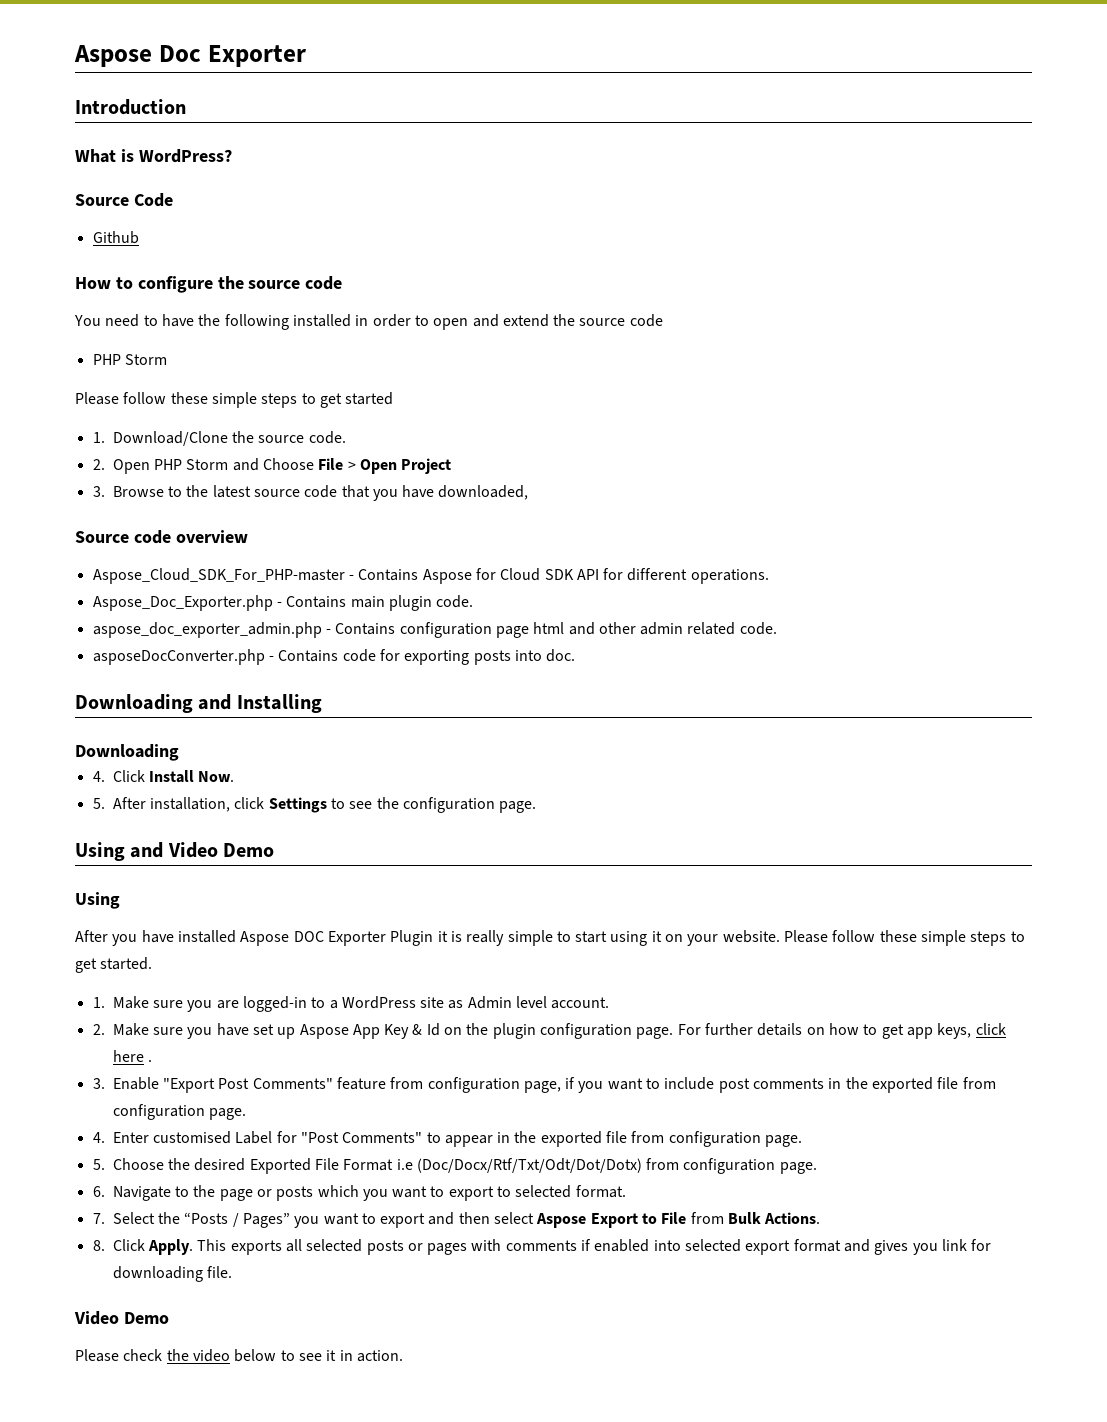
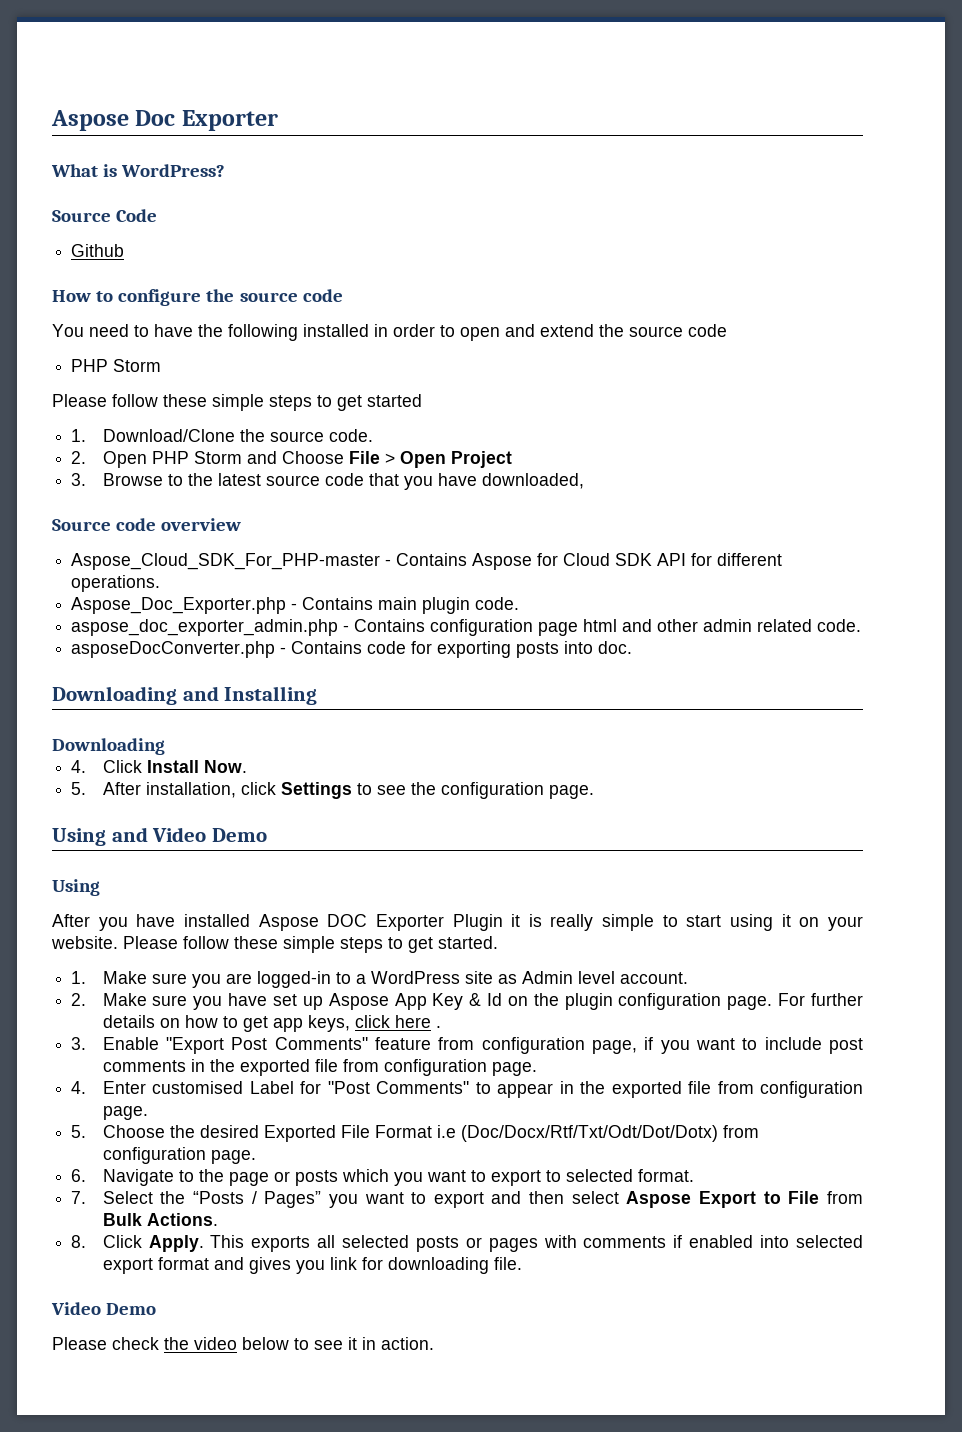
[75,99,186,115] // Introduction -> (278, 120) none

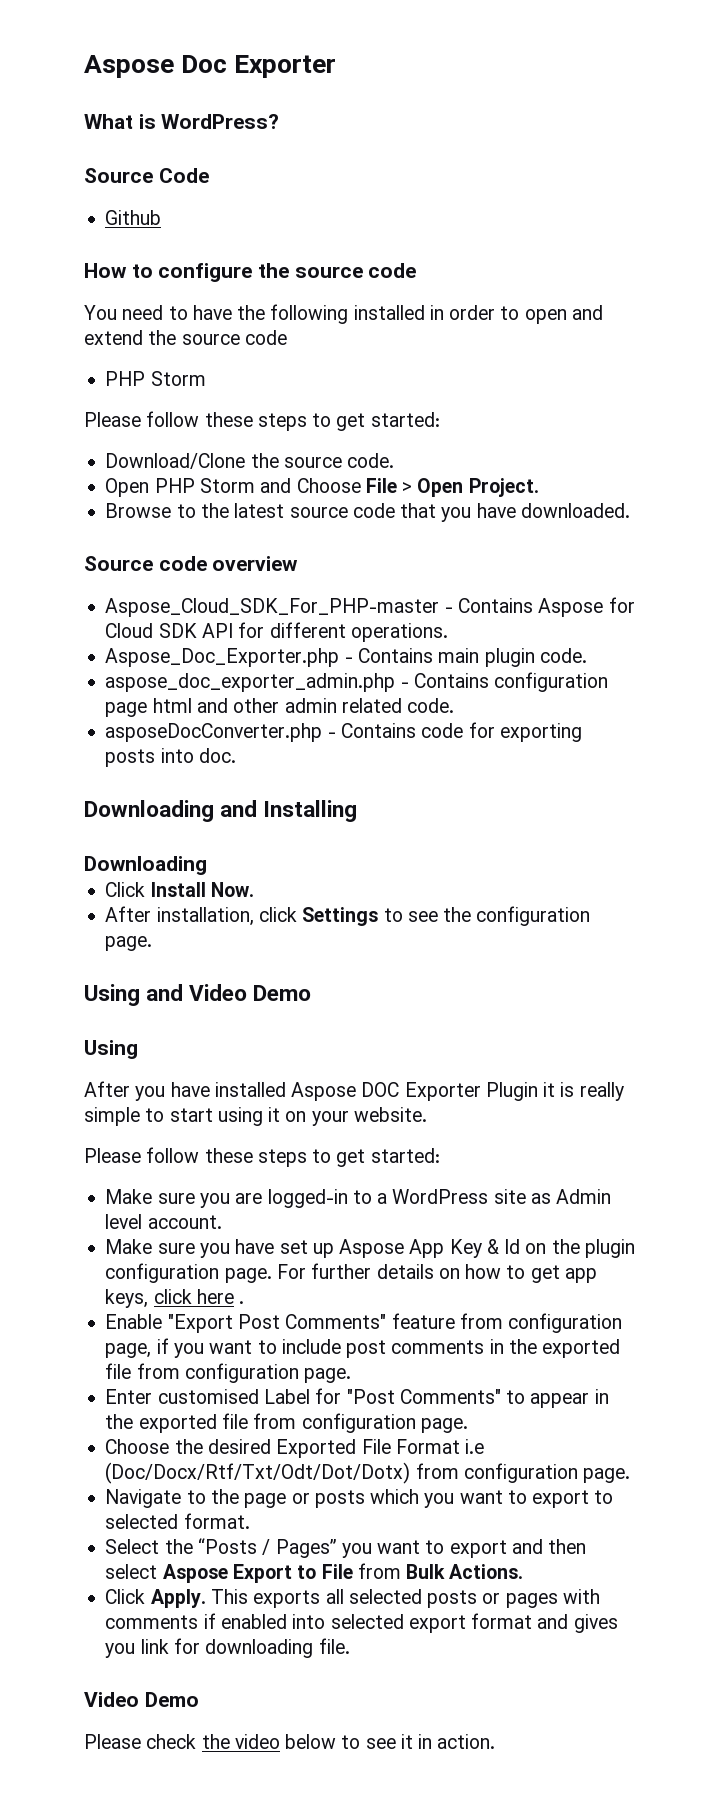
[212,394,422,411] [71,429,87,442] simple steps to get started // 1. -> [257,412,440,431] steps to get started: //
[71,451,87,464] 2. -> (395, 460) none
[450,451,512,468] [71,473,87,486] Project // 3. -> [468,478,539,497] Project. //
[481,473,584,489] downloaded, -> [520,503,630,518] downloaded.
[71,760,87,773] 4. -> (207, 865) none
[71,782,87,795] 5. -> (254, 889) none
[123,936,498,953] [71,971,87,984] Please follow these simple steps to get started. // 1. -> [84,1147,440,1167] // Please follow these steps to get started: //
[71,993,87,1006] 2. -> (222, 1222) none
[71,1037,87,1050] 3. -> (245, 1302) none
[71,1081,87,1094] 4. -> (352, 1375) none
[71,1125,87,1138] 5. -> (468, 1425) none
[71,1169,87,1182] 6. -> (631, 1475) none
[71,1191,87,1204] 7. -> (250, 1521) none
[71,1235,87,1248] 8. -> (524, 1571) none

